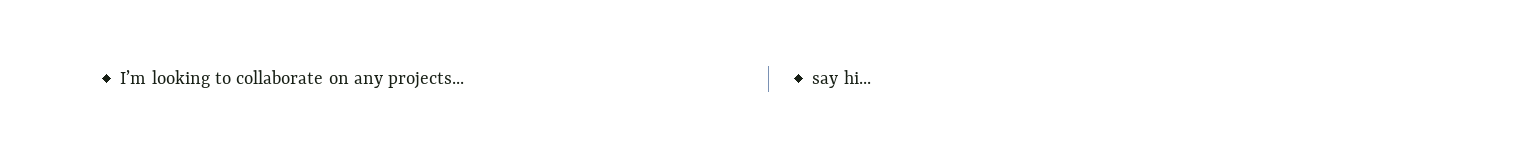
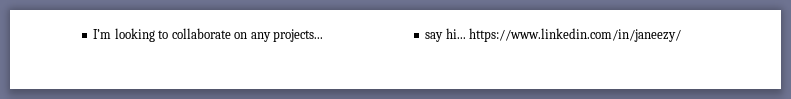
(871, 77) none -> [469,28,682,42] https://www.linkedin.com/in/janeezy/

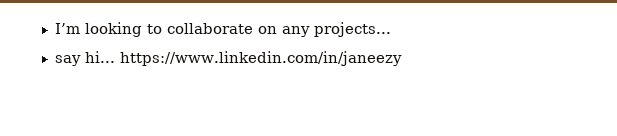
[469,28,682,42] https://www.linkedin.com/in/janeezy/ -> [119,51,402,66] https://www.linkedin.com/in/janeezy

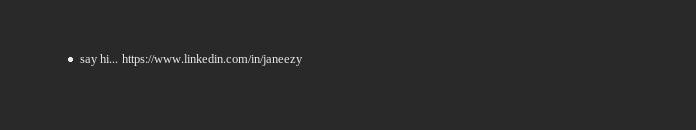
[54,22,391,37] I’m looking to collaborate on any projects... // -> (79, 61) none

